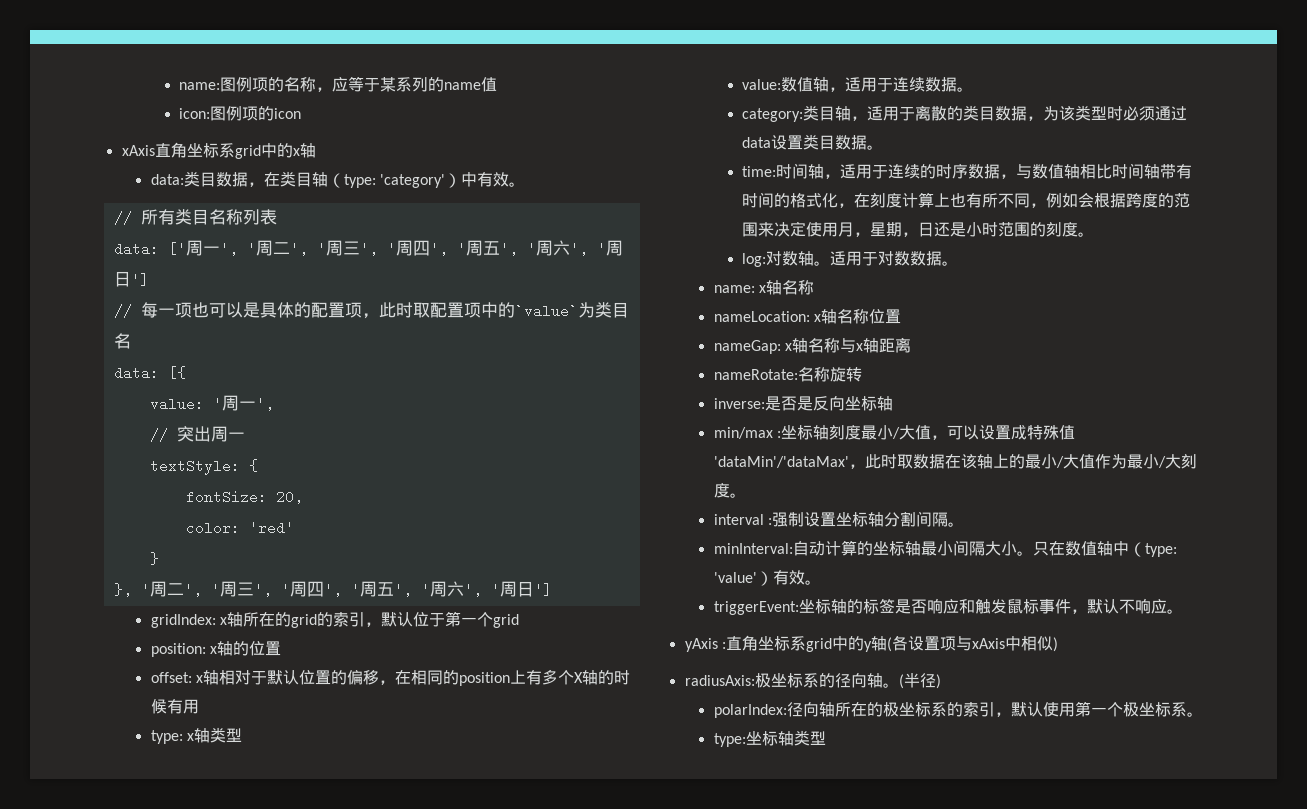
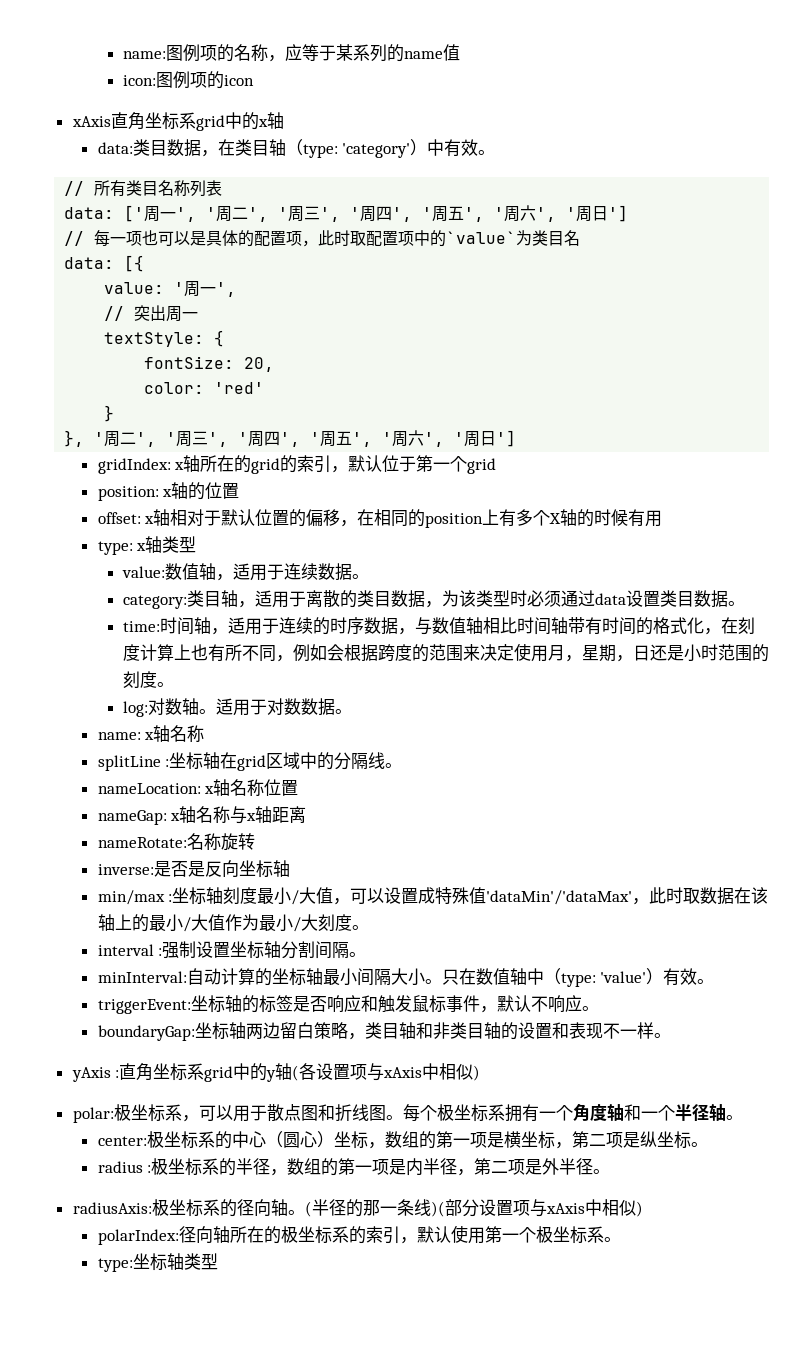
(814, 287) none -> [97,752,403,771] // splitLine :坐标轴在grid区域中的分隔线。
(1183, 611) none -> [97,1022,671,1041] // boundaryGap:坐标轴两边留白策略，类目轴和非类目轴的设置和表现不一样。
(1058, 644) none -> [72,1103,743,1123] [97,1131,708,1149] [97,1158,611,1176] // polar:极坐标系，可以用于散点图和折线图。每个极坐标系拥有一个角度轴和一个半径轴。 // center:极坐标系的中心（圆心）坐标，数组的第一项是横坐标，第二项是纵坐标。 // radius :极坐标系的半径，数组的第一项是内半径，第二项是外半径。
(936, 680) none -> [345,1199,636,1217] 的那一条线)(部分设置项与xAxis中相似

